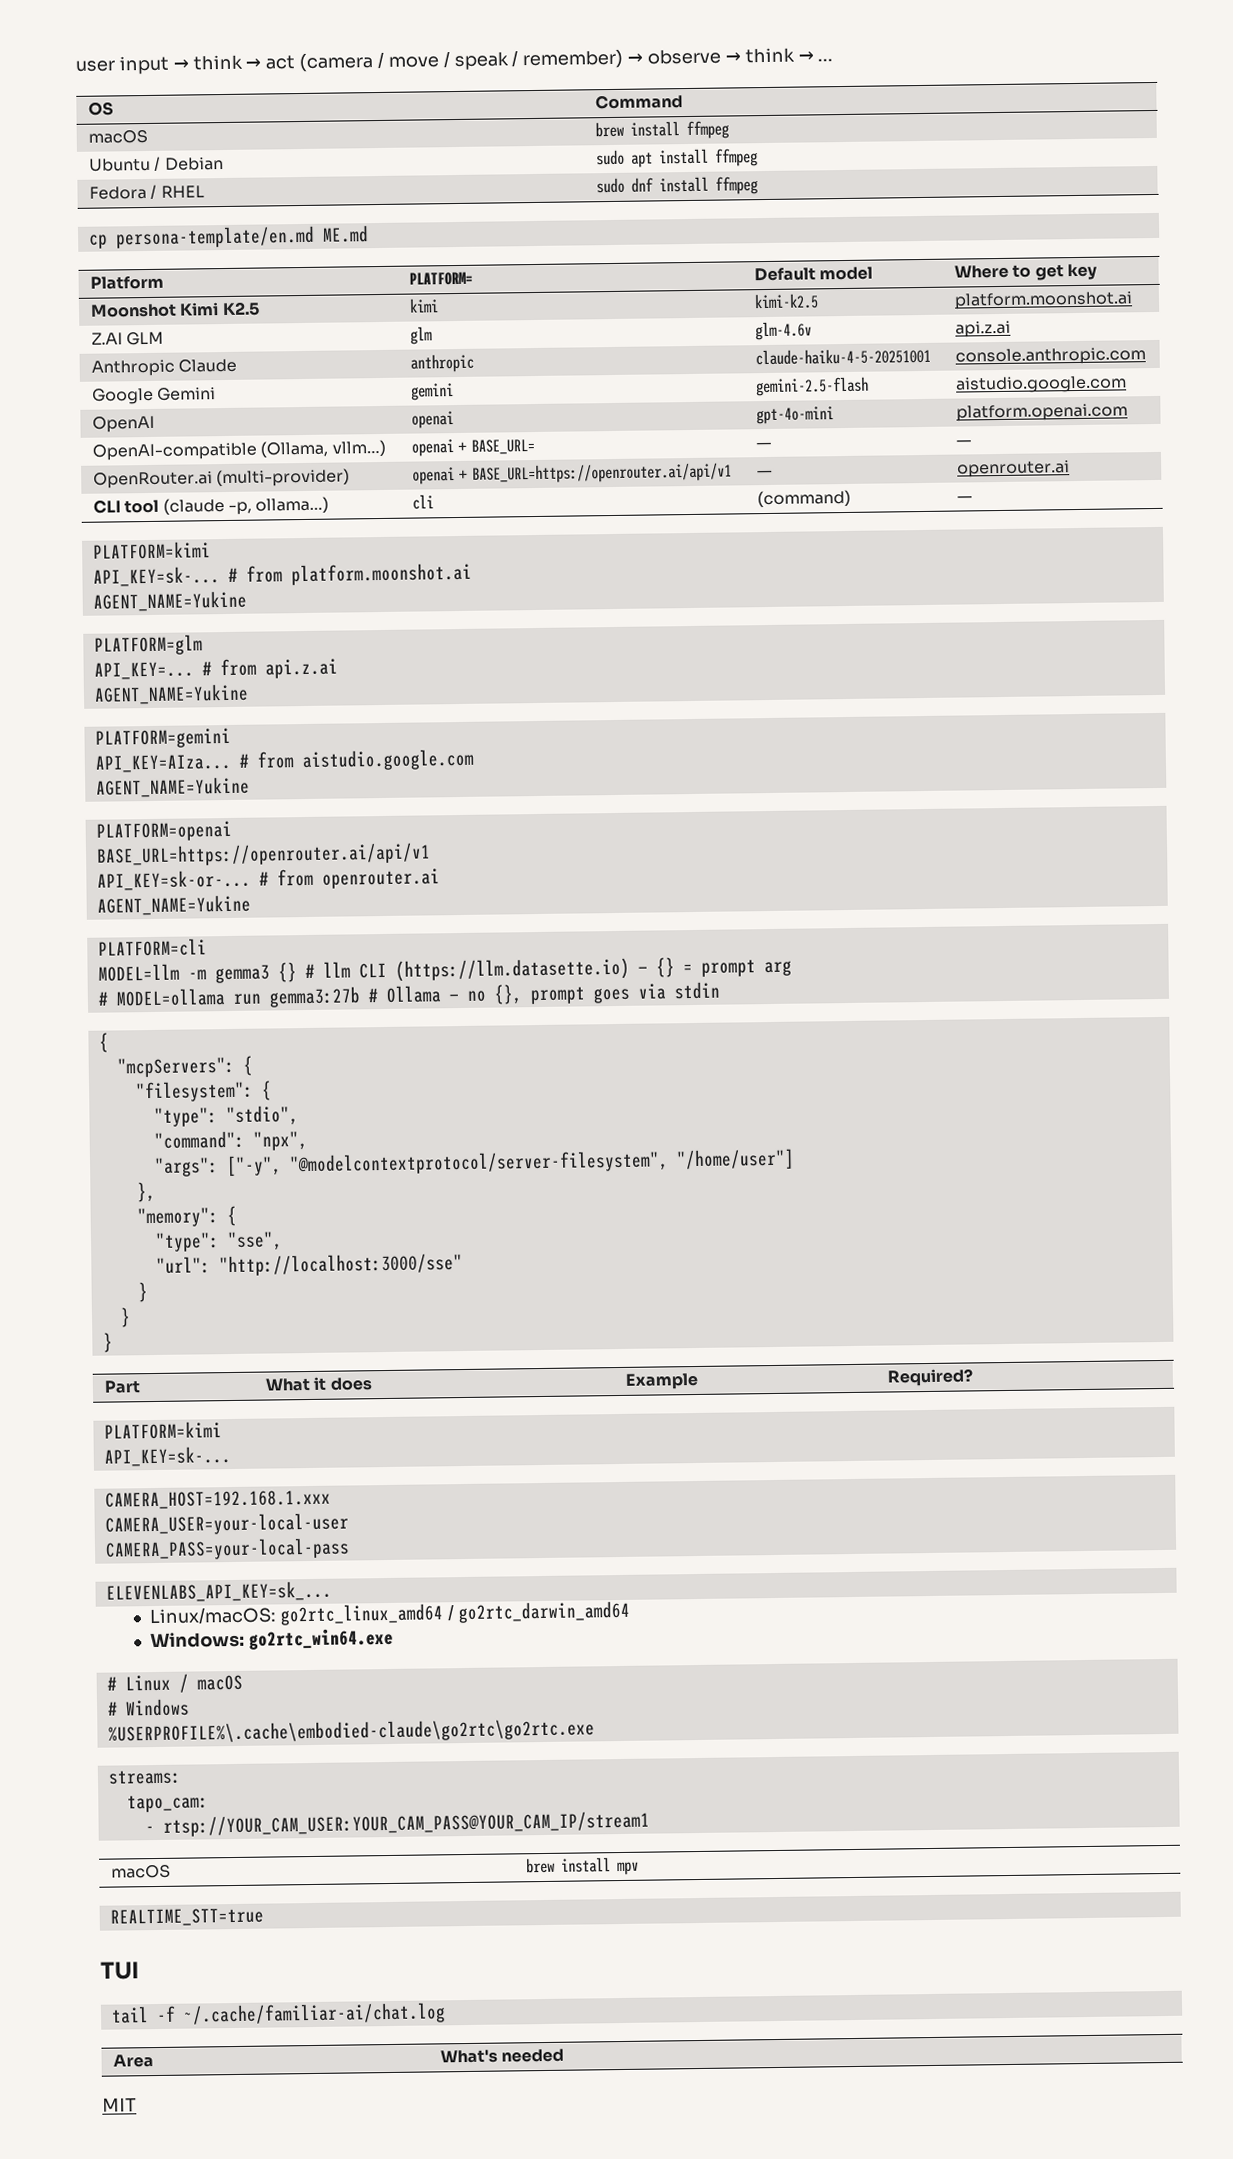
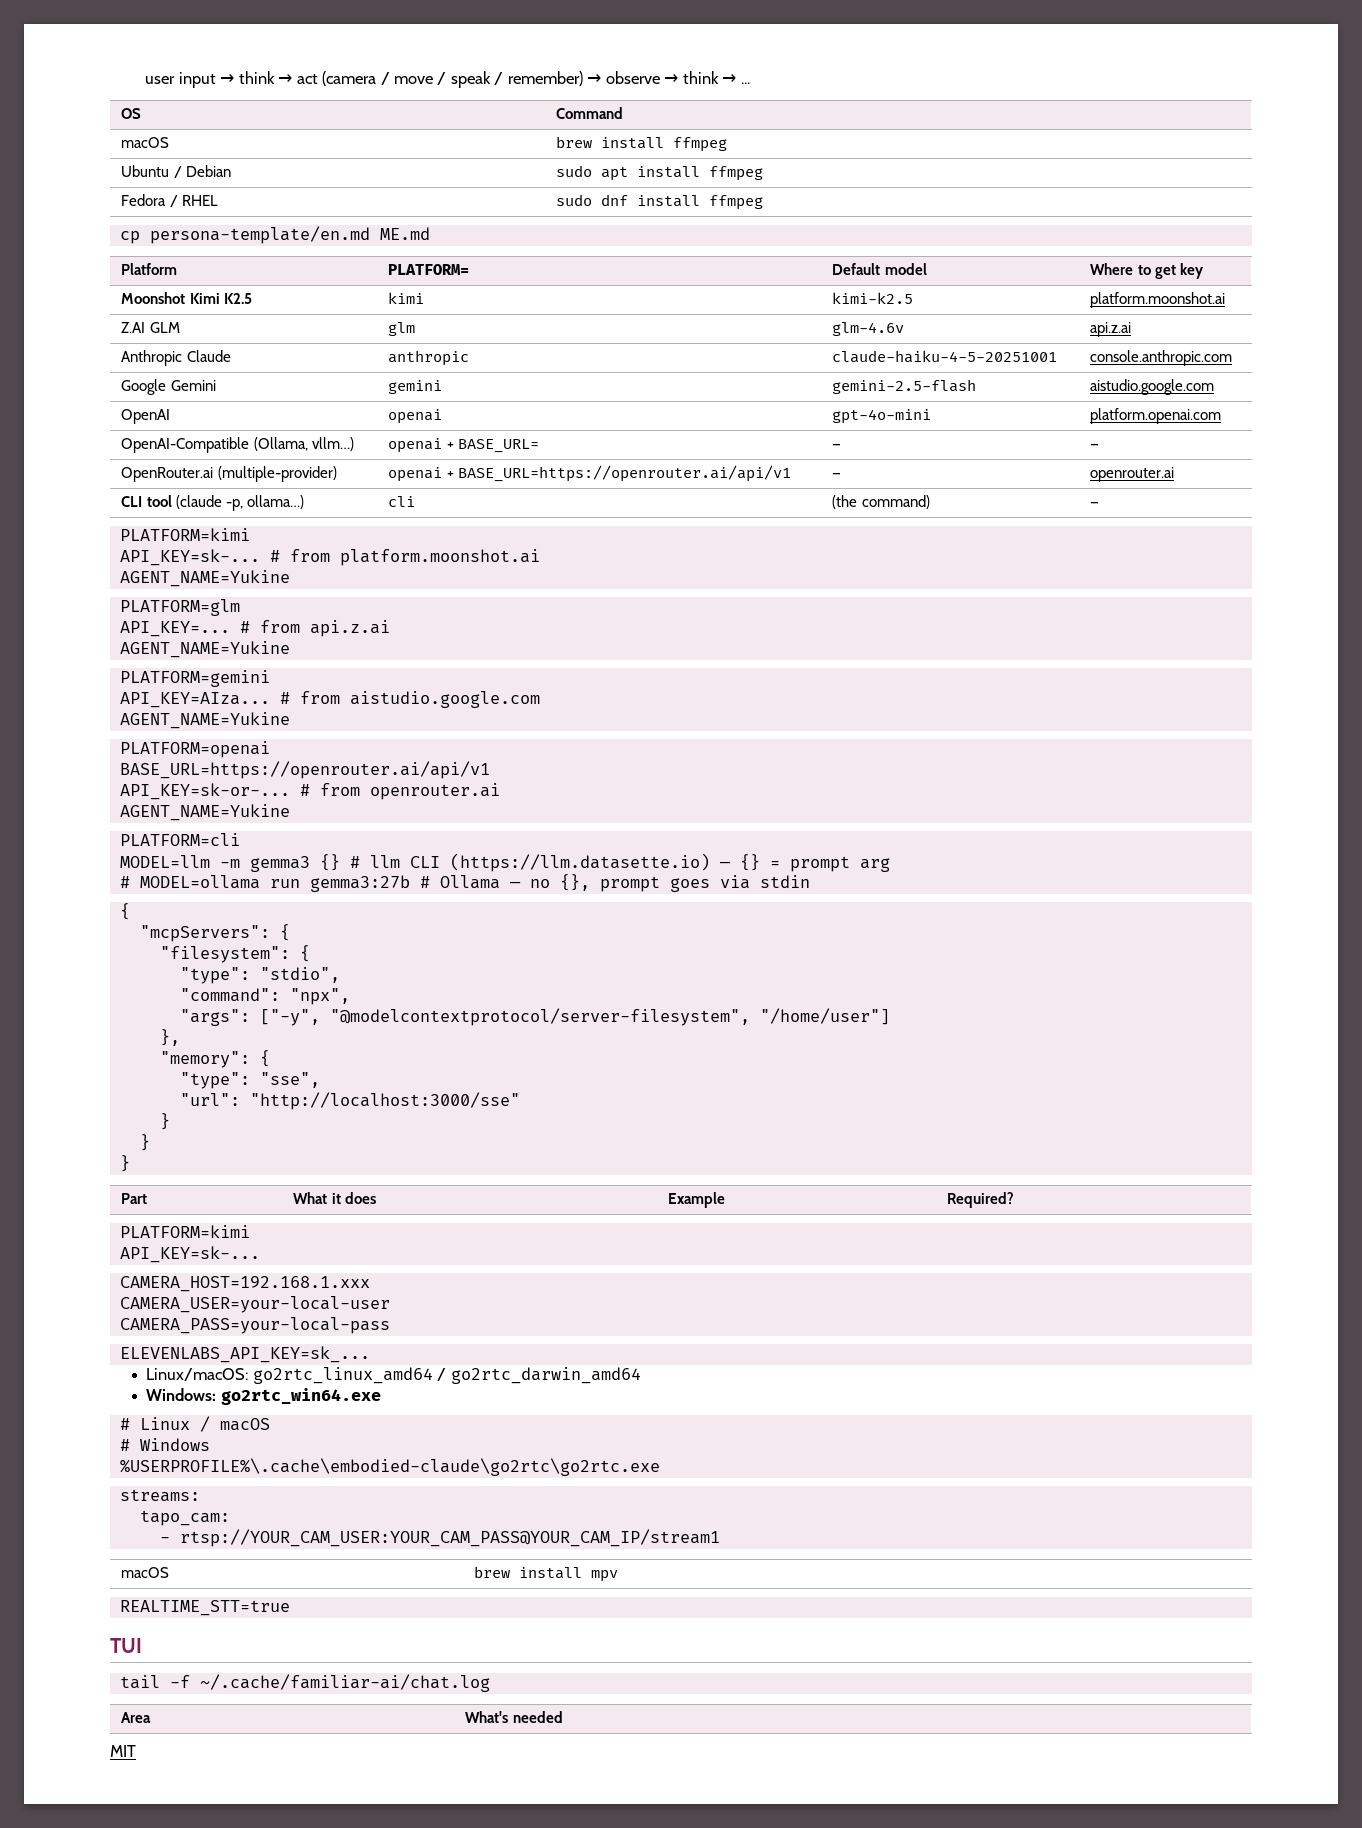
[92,442,258,461] OpenAI-compatible -> [121,437,250,453] OpenAI-Compatible
[216,468,351,488] (multi-provider) -> [217,466,337,482] (multiple-provider)
[757,489,852,508] (command) -> [832,495,930,509] (the command)

